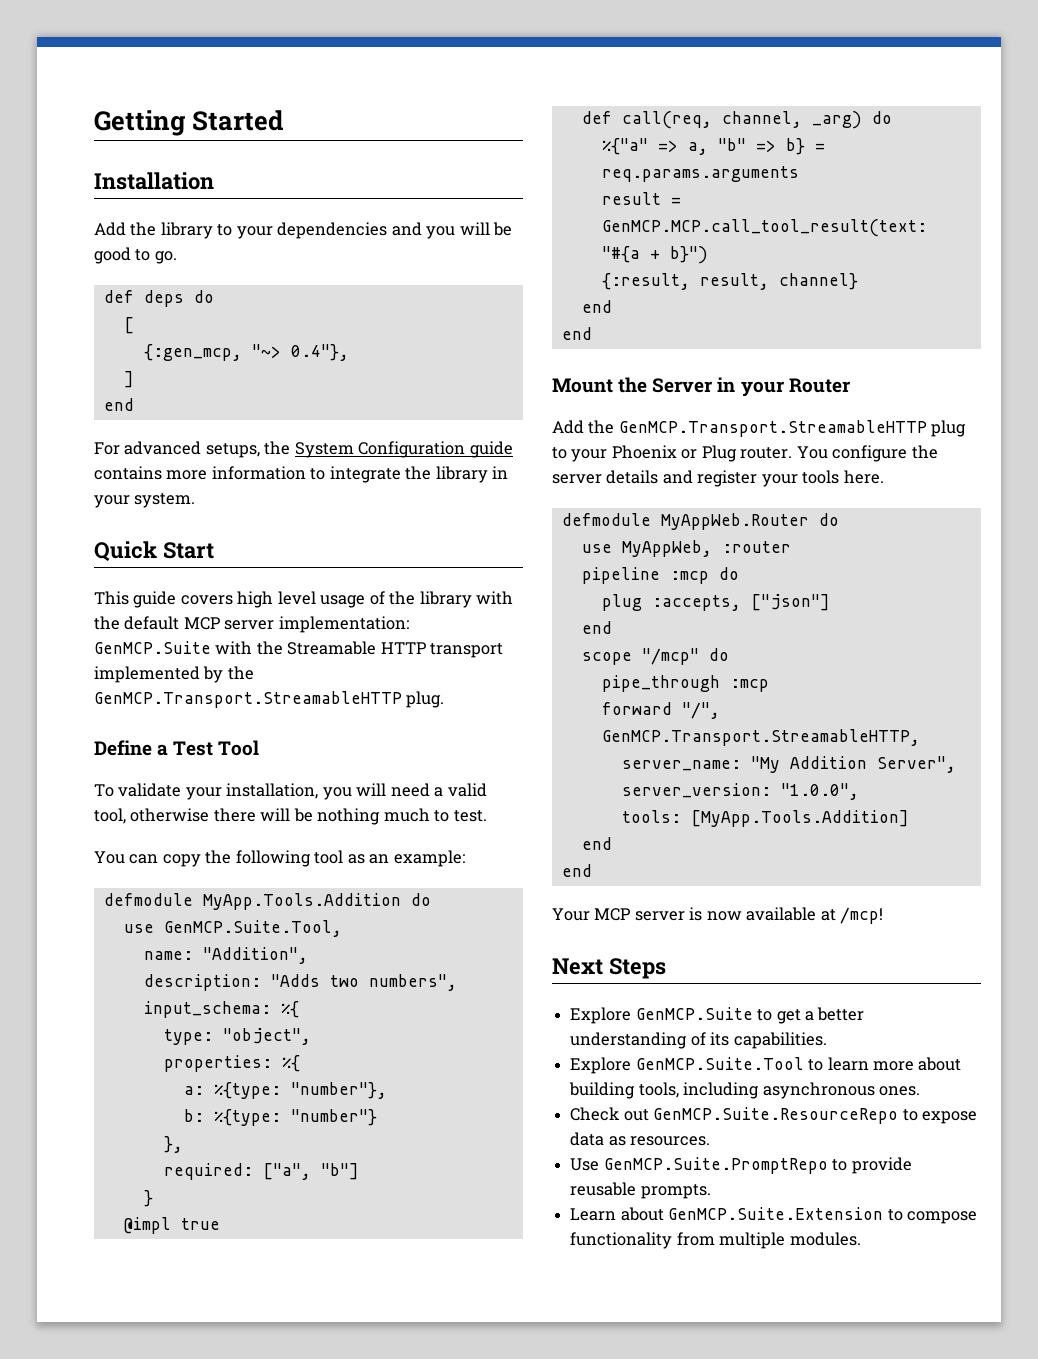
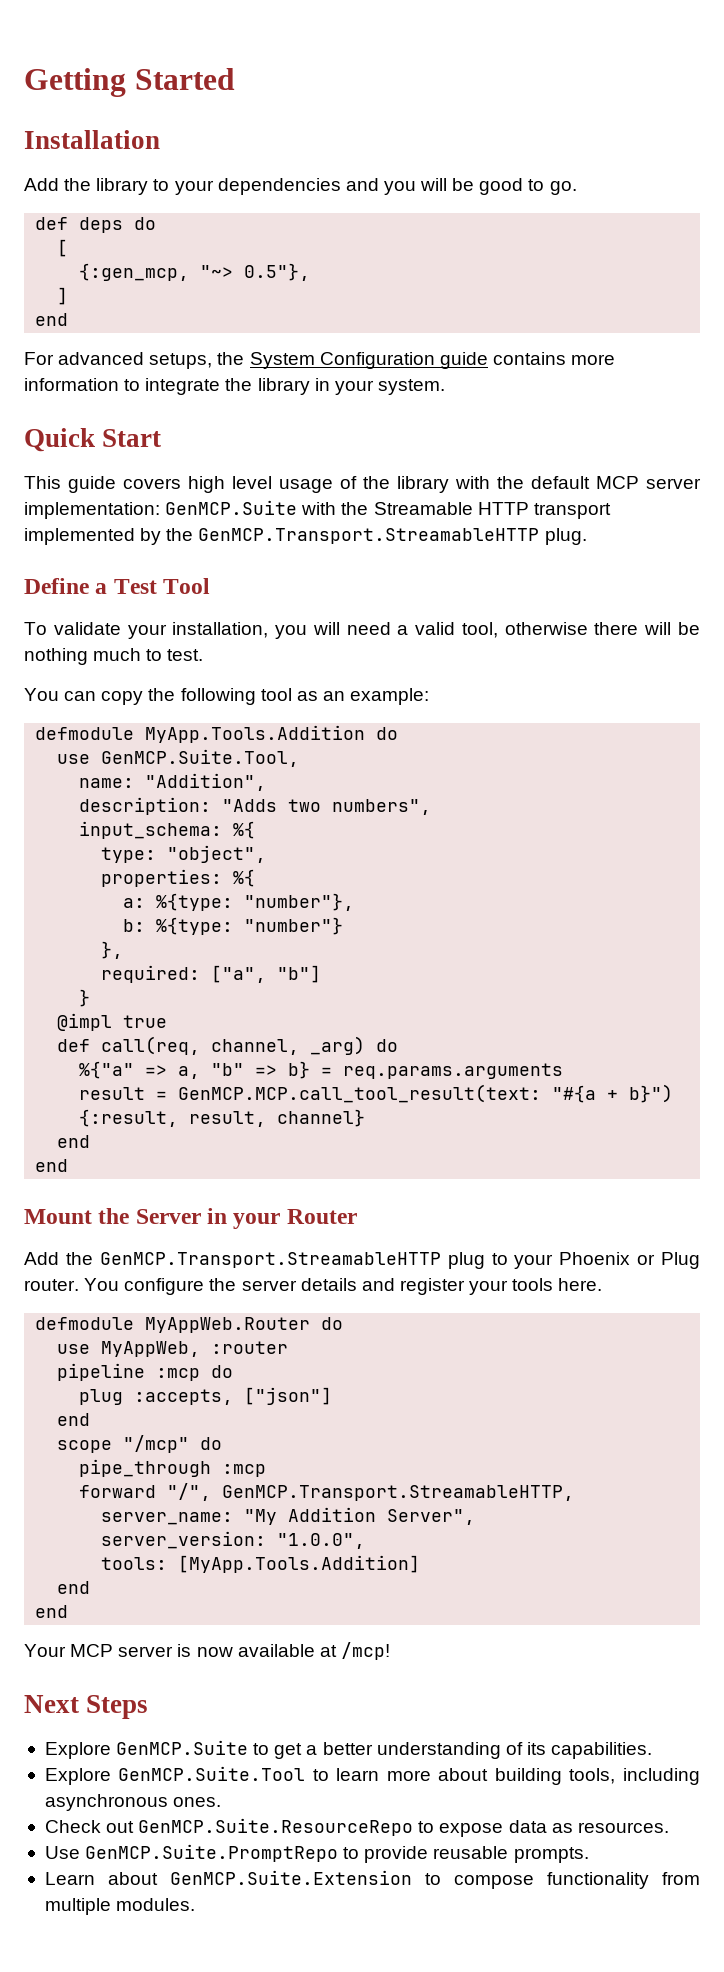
[290,344,349,361] 0.4"}, -> [244,263,311,281] 0.5"},

